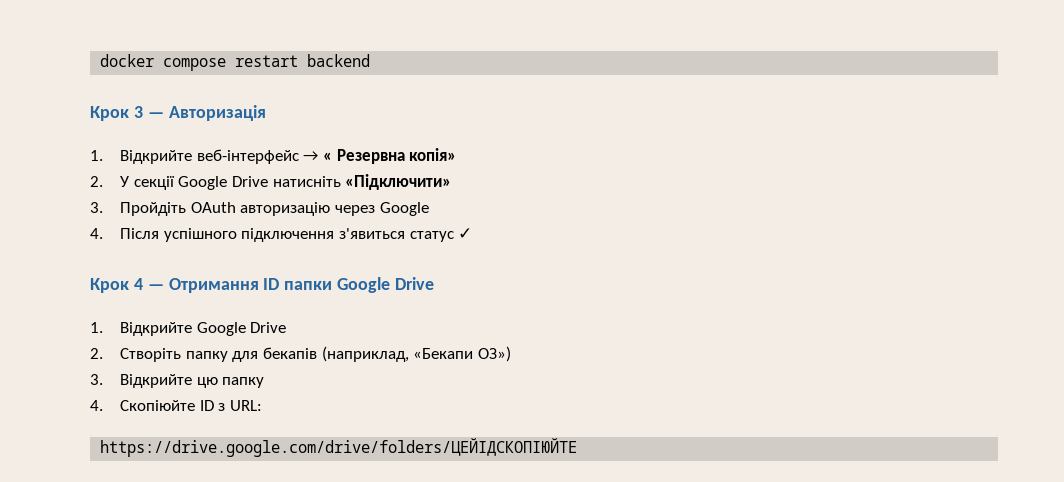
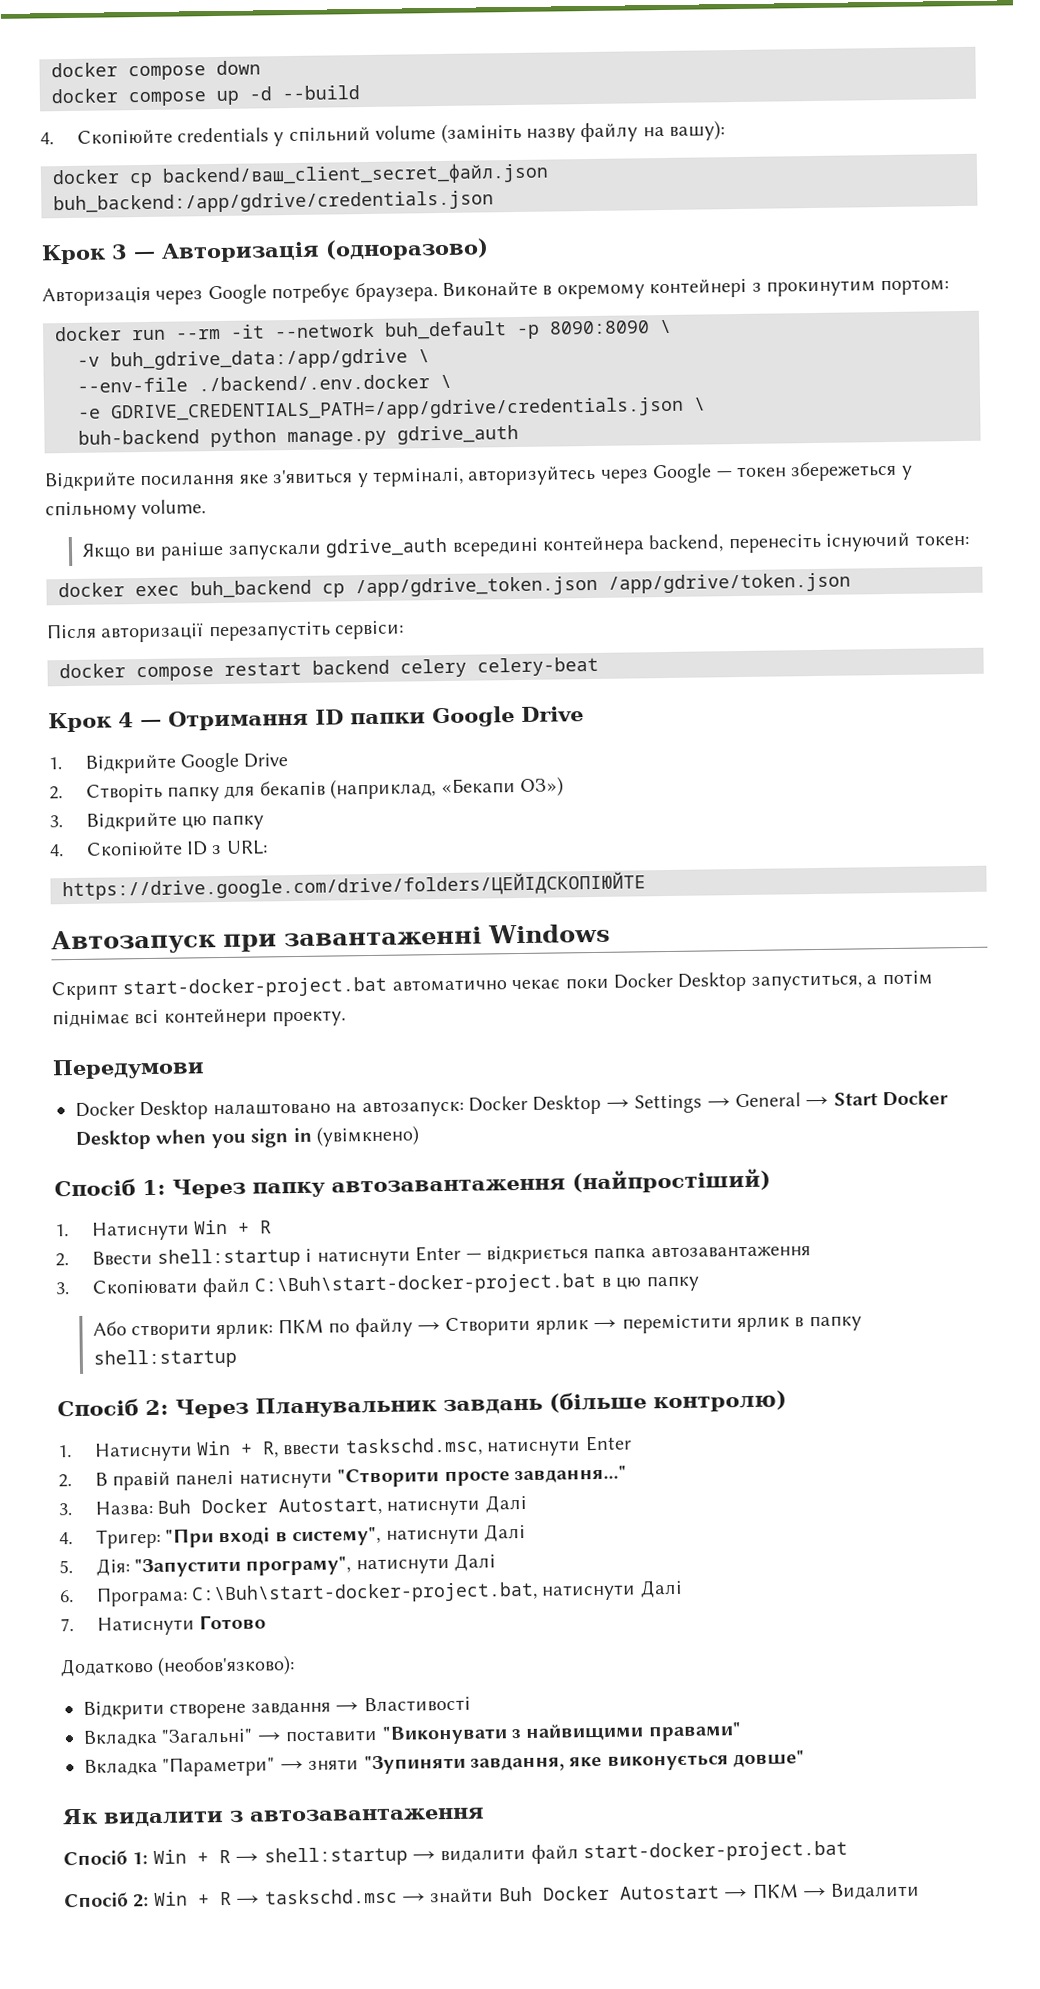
[100,54,371,71] [90,105,266,121] [90,148,457,164] [90,174,452,190] [90,202,429,216] [90,228,473,242] docker compose restart backend // Крок 3 — Авторизація // 1. Відкрийте веб-інтерфейс → « Резервна копія» // 2. У секції Google Drive натисніть «Підключити» // 3. Пройдіть OAuth авторизацію через Google // 4. Після успішного підключення з'явиться статус ✓ -> [51,60,261,81] [51,85,360,107] [40,120,726,147] [52,162,549,188] [53,190,494,215] [41,238,489,265] [42,278,950,307] [54,319,672,342] [77,348,430,371] [77,374,452,393] [78,396,706,423] [78,424,519,448] [44,460,913,492] [45,499,207,521] [81,532,969,561] [58,572,851,599] [46,620,405,643] [59,656,599,682] docker compose down // docker compose up -d --build // 4. Скопіюйте credentials у спільний volume (замініть назву файлу на вашу): // docker cp backend/ваш_client_secret_файл.json buh_backend:/app/gdrive/credentials.json // Крок 3 — Авторизація (одноразово) // Авторизація через Google потребує браузера. Виконайте в окремому контейнері з прокинутим портом: // docker run --rm -it --network buh_default -p 8090:8090 \ // -v buh_gdrive_data:/app/gdrive \ // --env-file ./backend/.env.docker \ // -e GDRIVE_CREDENTIALS_PATH=/app/gdrive/credentials.json \ // buh-backend python manage.py gdrive_auth // Відкрийте посилання яке з'явиться у терміналі, авторизуйтесь через Google — токен збережеться у спільному volume. // Якщо ви раніше запускали gdrive_auth всередині контейнера backend, перенесіть існуючий токен: // docker exec buh_backend cp /app/gdrive_token.json /app/gdrive/token.json // Після авторизації перезапустіть сервіси: // docker compose restart backend celery celery-beat
(578, 447) none -> [51,923,611,955] [51,970,933,1001] [52,1008,347,1028] [52,1058,205,1080] [75,1090,950,1121] [75,1125,420,1150] [54,1168,771,1199] [55,1219,273,1241] [55,1245,811,1268] [55,1272,699,1298] [92,1314,862,1341] [92,1348,237,1369] [57,1390,787,1419] [58,1435,632,1462] [58,1465,628,1491] [58,1494,527,1516] [59,1523,527,1549] [59,1553,497,1578] [59,1579,683,1607] [60,1614,267,1636] [60,1655,296,1677] [83,1696,471,1720] [83,1722,742,1747] [84,1750,806,1777] [62,1806,485,1827] [63,1840,849,1867] [64,1882,921,1908] // Автозапуск при завантаженні Windows // Скрипт start-docker-project.bat автоматично чекає поки Docker Desktop запуститься, а потім піднімає всі контейнери проекту. // Передумови // Docker Desktop налаштовано на автозапуск: Docker Desktop → Settings → General → Start Docker Desktop when you sign in (увімкнено) // Спосіб 1: Через папку автозавантаження (найпростіший) // 1. Натиснути Win + R // 2. Ввести shell:startup і натиснути Enter — відкриється папка автозавантаження // 3. Скопіювати файл C:\Buh\start-docker-project.bat в цю папку // Або створити ярлик: ПКМ по файлу → Створити ярлик → перемістити ярлик в папку shell:startup // Спосіб 2: Через Планувальник завдань (більше контролю) // 1. Натиснути Win + R, ввести taskschd.msc, натиснути Enter // 2. В правій панелі натиснути "Створити просте завдання..." // 3. Назва: Buh Docker Autostart, натиснути Далі // 4. Тригер: "При вході в систему", натиснути Далі // 5. Дія: "Запустити програму", натиснути Далі // 6. Програма: C:\Buh\start-docker-project.bat, натиснути Далі // 7. Натиснути Готово // Додатково (необов'язково): // Відкрити створене завдання → Властивості // Вкладка "Загальні" → поставити "Виконувати з найвищими правами" // Вкладка "Параметри" → зняти "Зупиняти завдання, яке виконується довше" // Як видалити з автозавантаження // Спосіб 1: Win + R → shell:startup → видалити файл start-docker-project.bat // Спосіб 2: Win + R → taskschd.msc → знайти Buh Docker Autostart → ПКМ → Видалити

